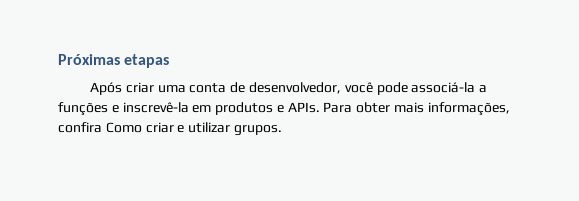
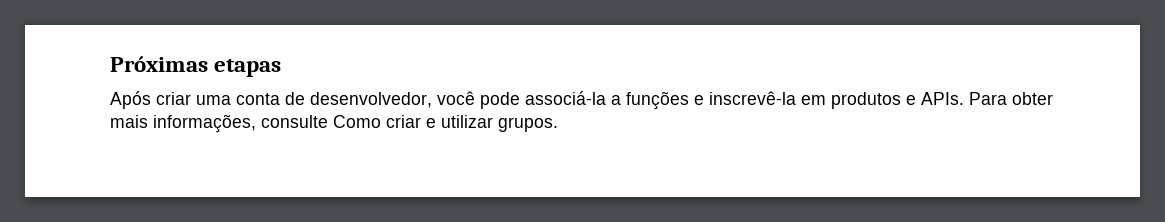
[58,122,102,133] confira -> [261,115,328,128] consulte

